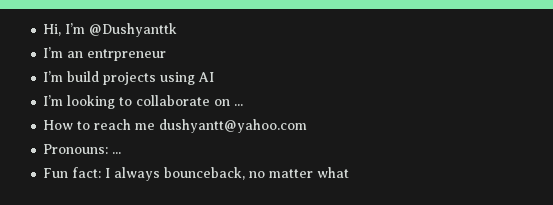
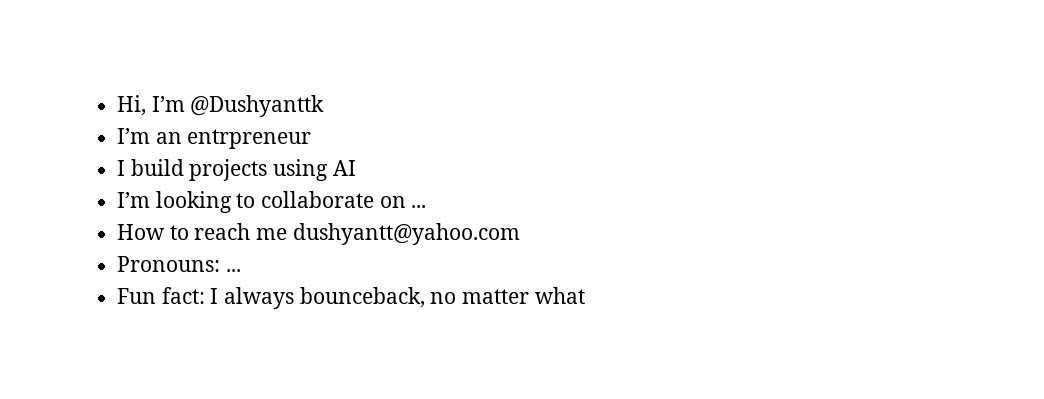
[43,71,64,82] I’m -> [117,160,126,176] I

